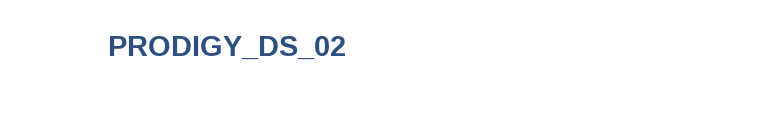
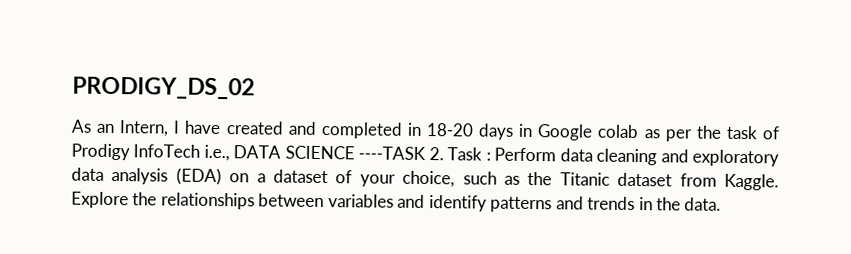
(346, 48) none -> [71,119,780,142] [71,143,779,167] [71,167,779,191] [71,191,722,213] // As an Intern, I have created and completed in 18-20 days in Google colab as per the task of Prodigy InfoTech i.e., DATA SCIENCE ----TASK 2. Task : Perform data cleaning and exploratory data analysis (EDA) on a dataset of your choice, such as the Titanic dataset from Kaggle. Explore the relationships between variables and identify patterns and trends in the data.

